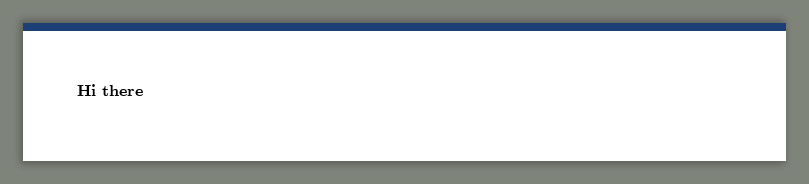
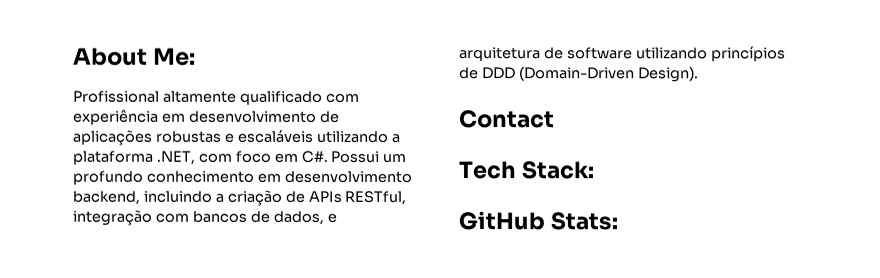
[77,84,143,96] Hi there -> [73,47,197,66] [73,90,360,105] [73,109,340,125] [72,129,401,146] [72,150,407,165] [72,170,412,185] [72,189,407,206] [72,209,337,226] [459,46,786,62] [459,66,699,83] [459,110,555,129] [458,161,595,180] [458,211,619,231] About Me: // Profissional altamente qualificado com experiência em desenvolvimento de aplicações robustas e escaláveis utilizando a plataforma .NET, com foco em C#. Possui um profundo conhecimento em desenvolvimento backend, incluindo a criação de APIs RESTful, integração com bancos de dados, e arquitetura de software utilizando princípios de DDD (Domain-Driven Design). // Contact // Tech Stack: // GitHub Stats:

